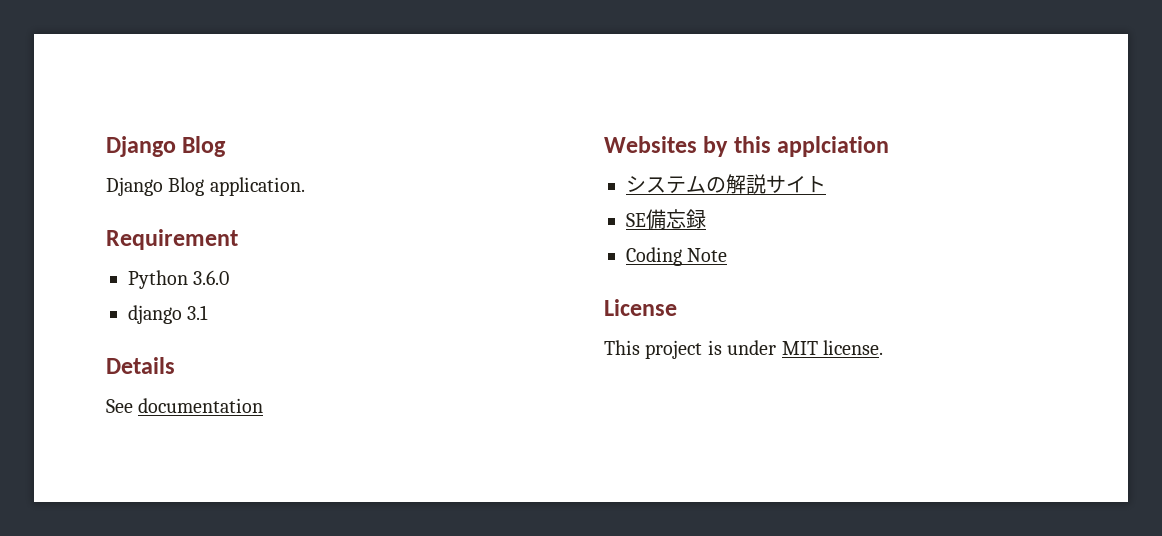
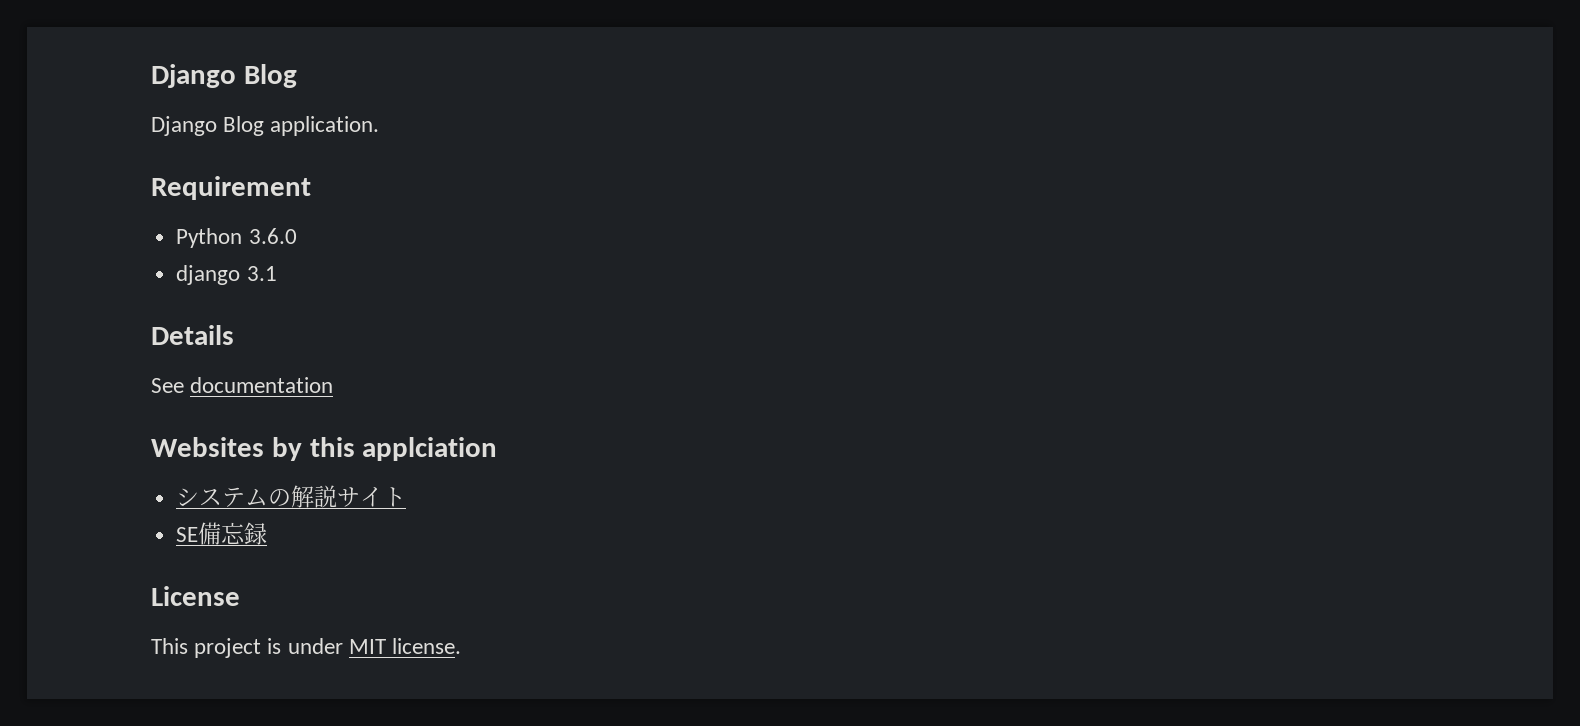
[626,247,728,266] // Coding Note -> (268, 533) none

